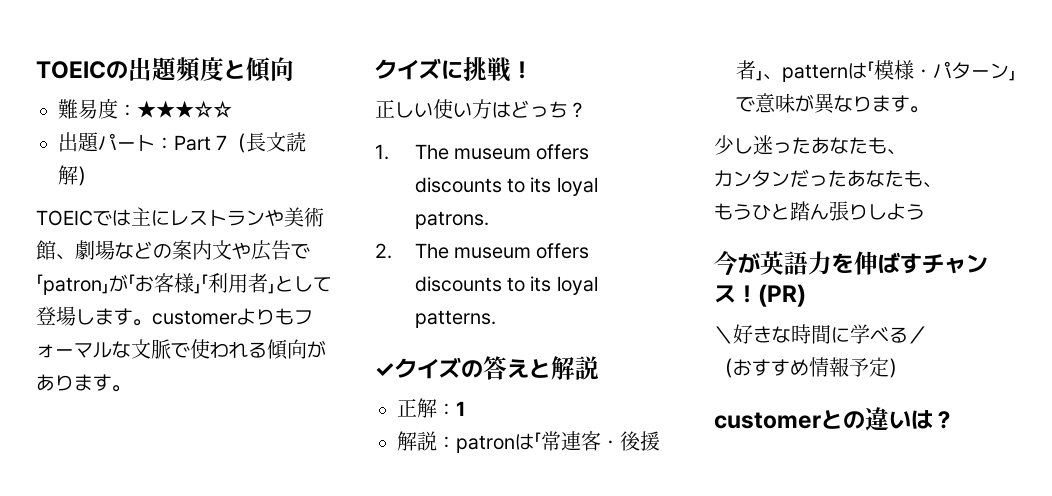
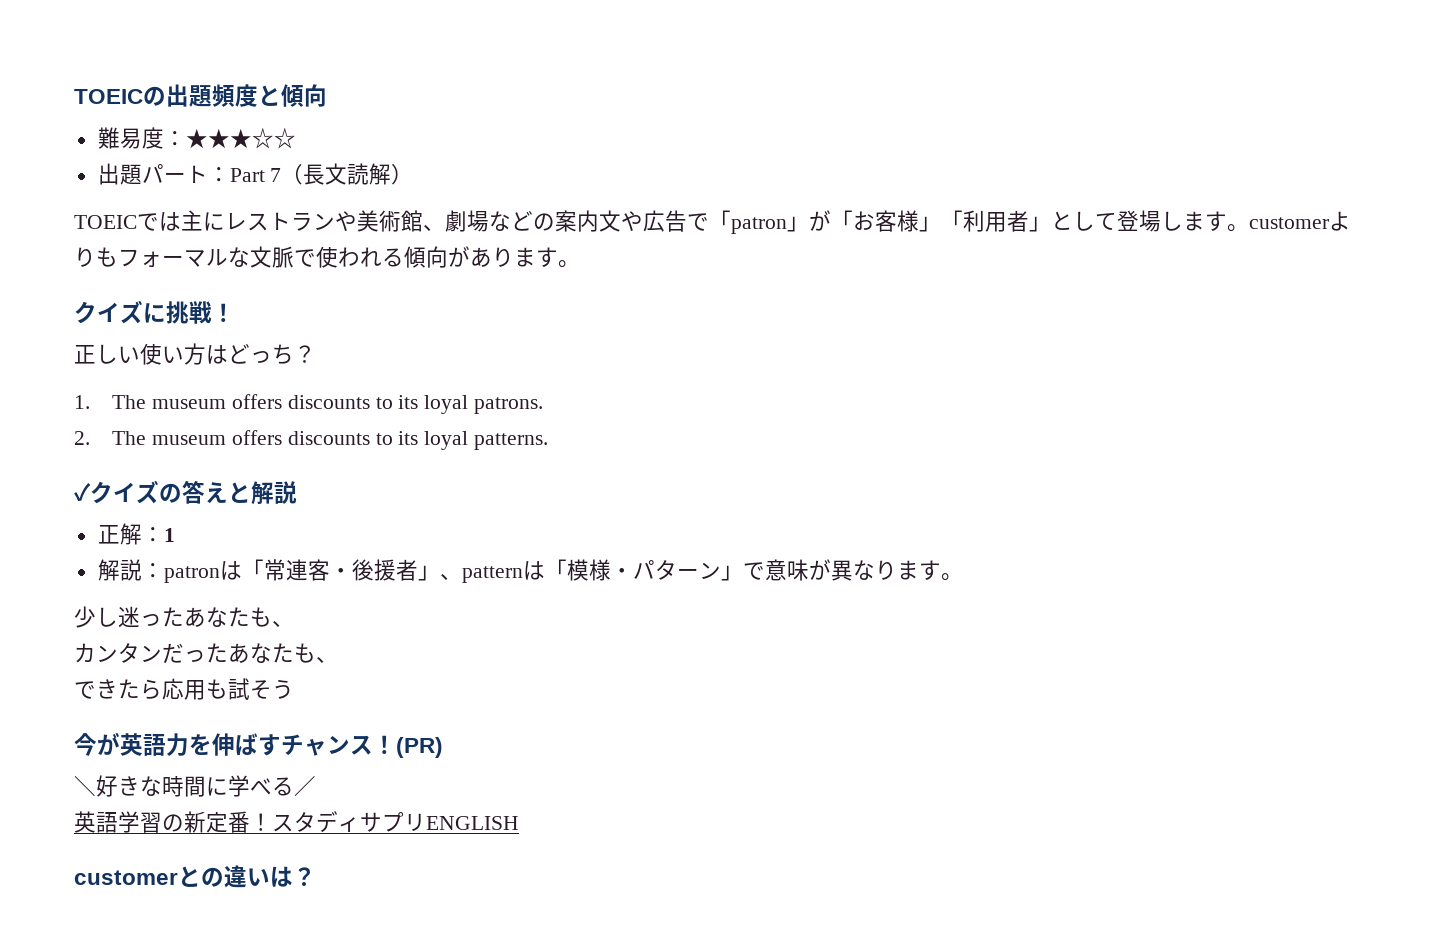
[714,201,906,221] もうひと踏ん張りしよ -> [74,678,272,701] できたら応用も試そ
[714,357,908,378] （おすすめ情報予定） -> [74,811,519,833] 英語学習の新定番！スタディサプリENGLISH

